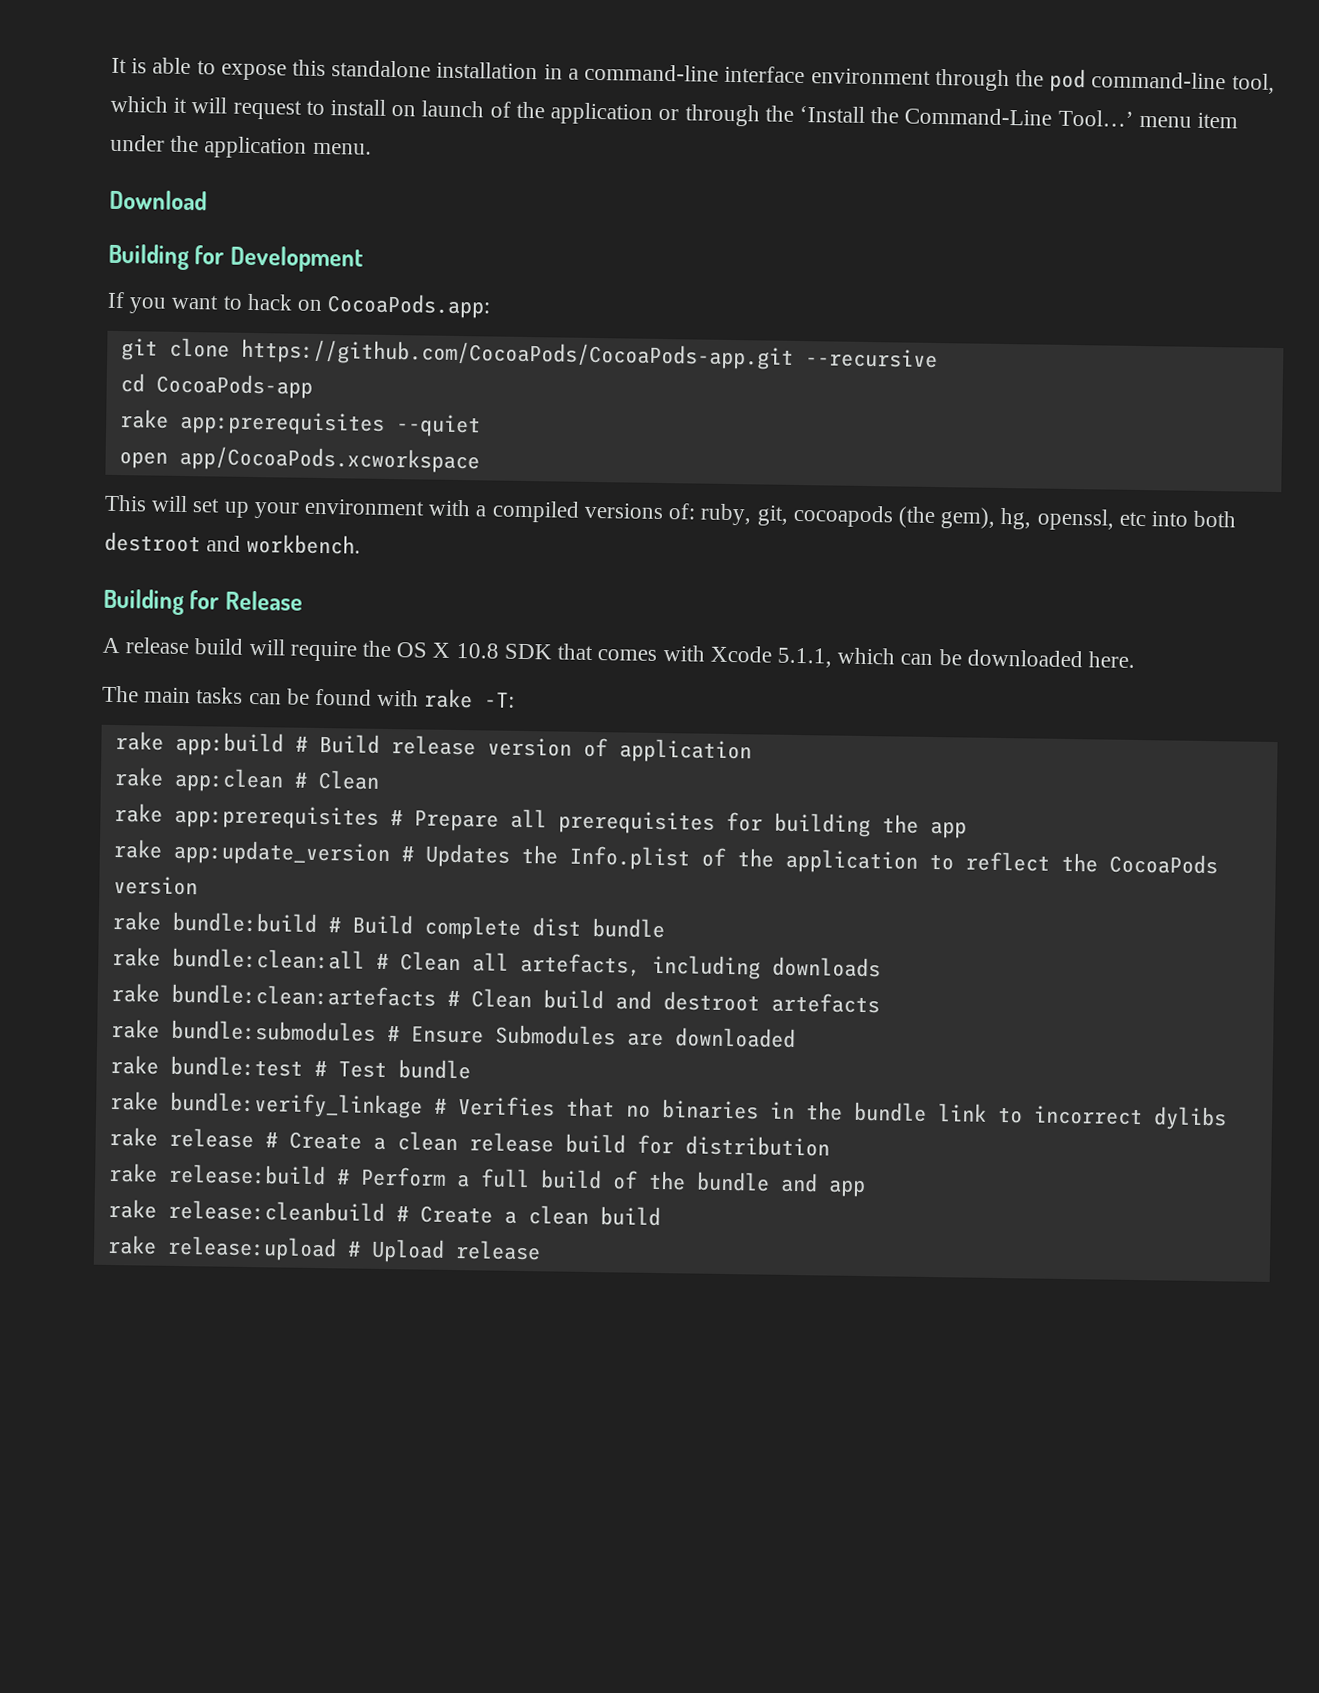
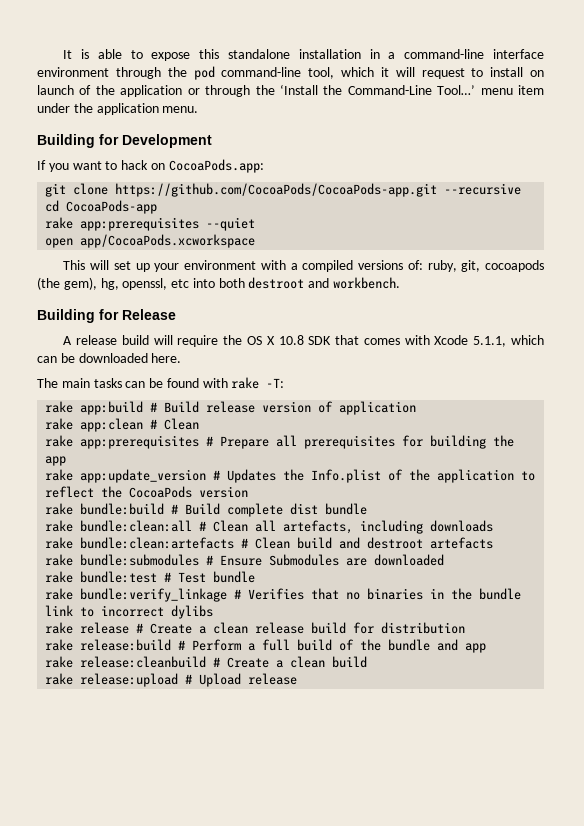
[109,189,207,211] // Download -> (199, 109) none

